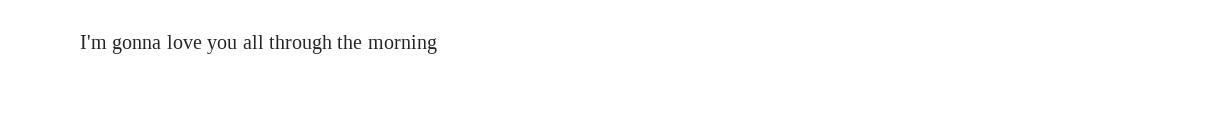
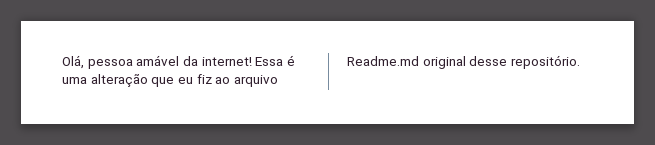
[80,35,437,54] I'm gonna love you all through the morning -> [62,55,295,69] [62,74,278,87] [347,55,580,69] Olá, pessoa amável da internet! Essa é uma alteração que eu fiz ao arquivo Readme.md original desse repositório.

